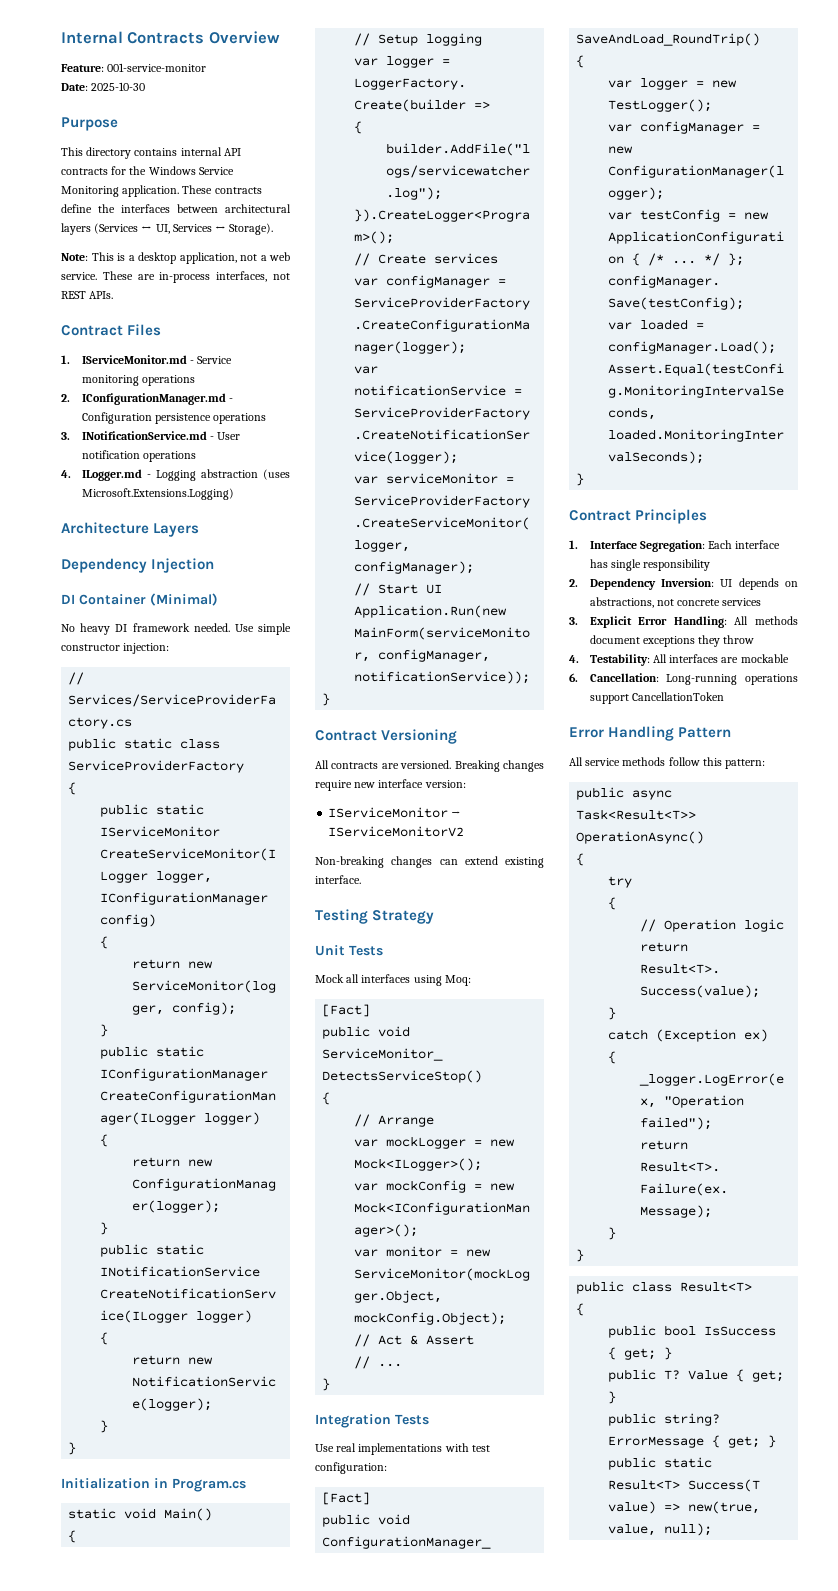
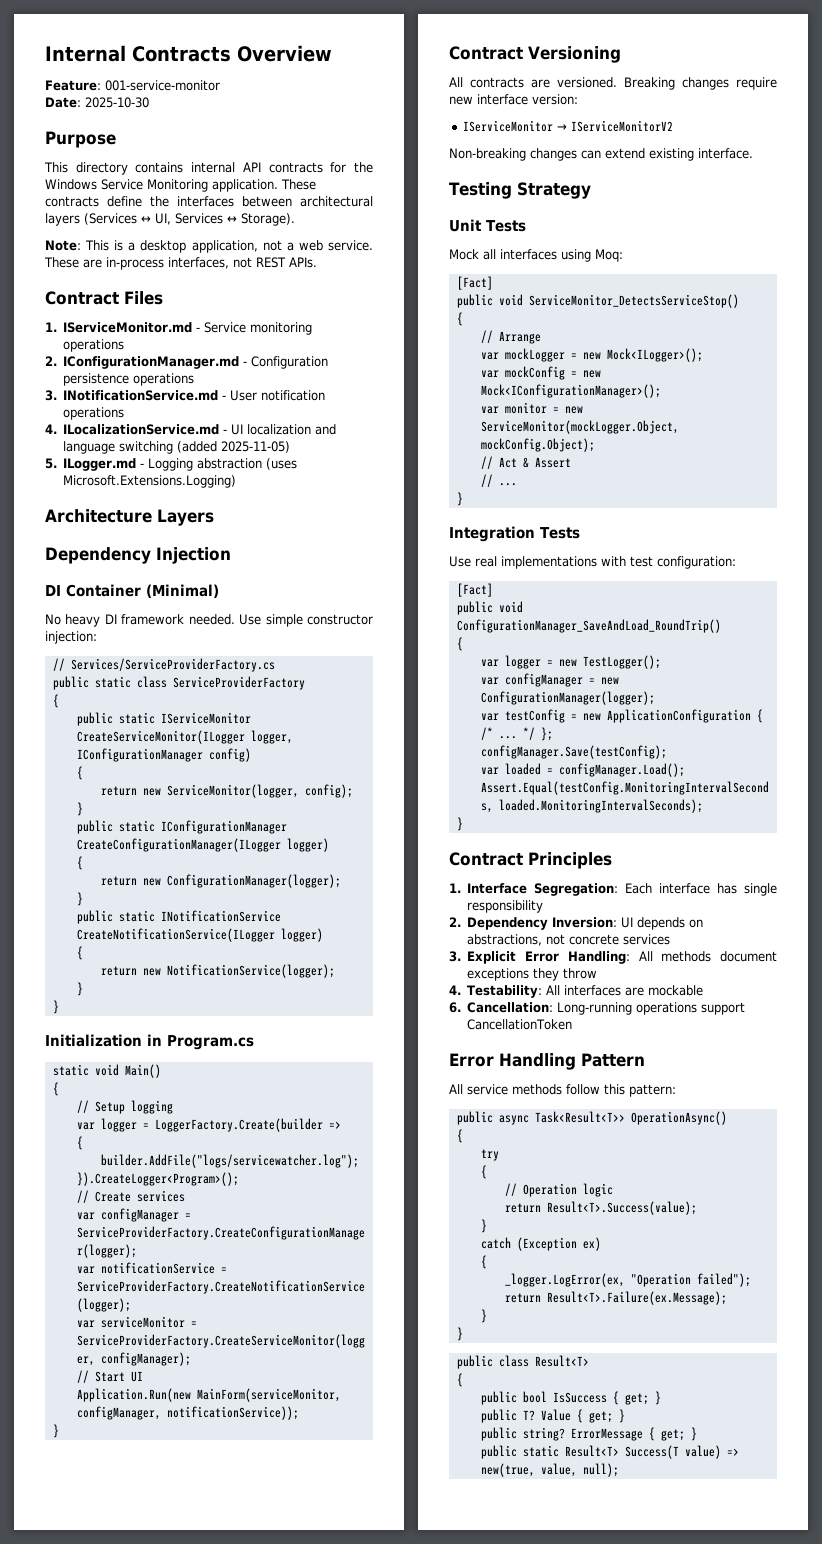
(71, 474) none -> [63,424,337,435] [63,441,291,454] [45,458,57,469] ILocalizationService.md - UI localization and language switching (added 2025-11-05) // 5.

